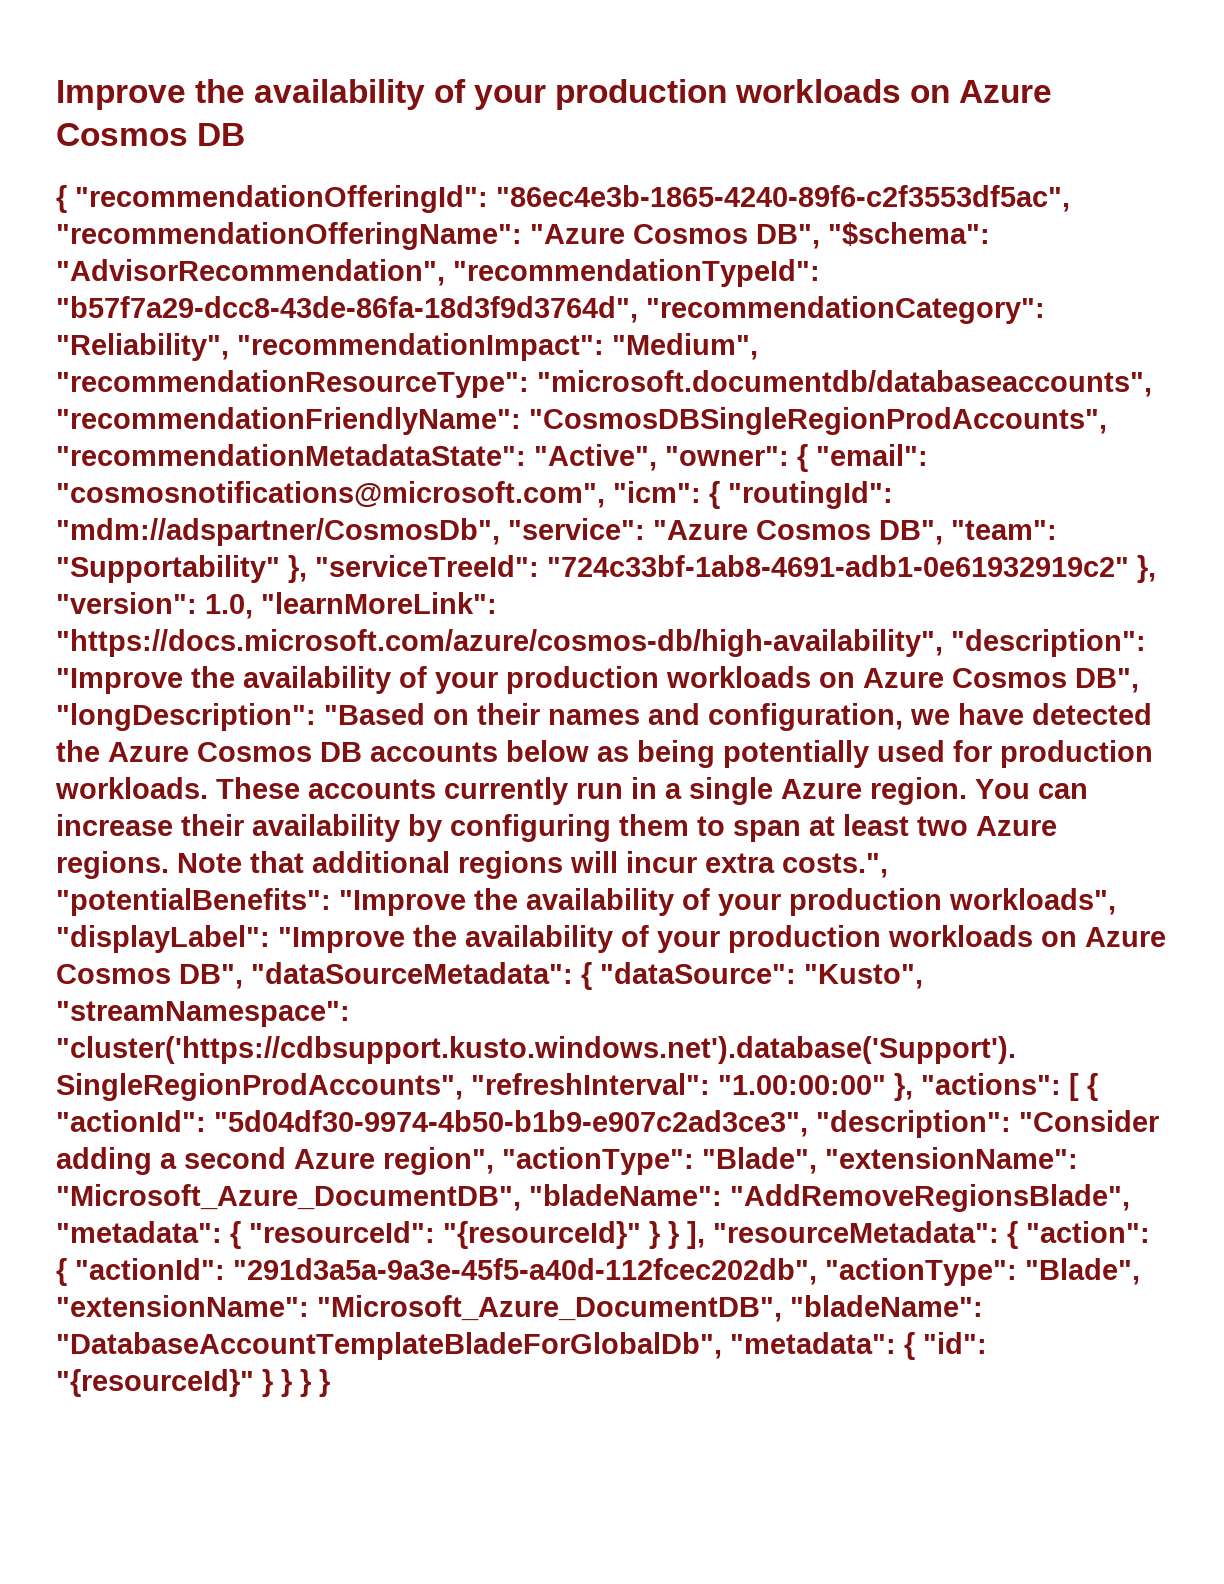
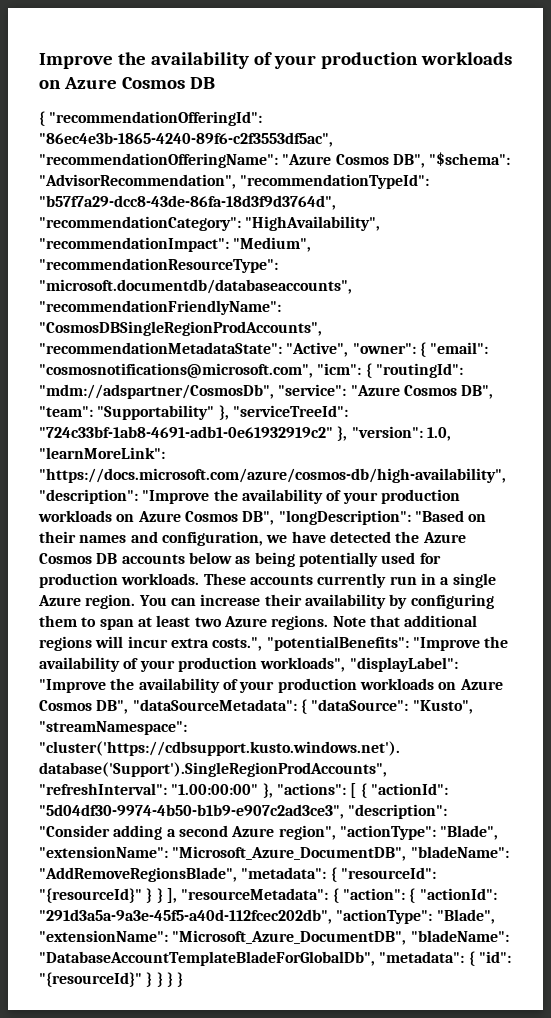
[56,333,229,361] "Reliability", -> [245,216,381,231] "HighAvailability",

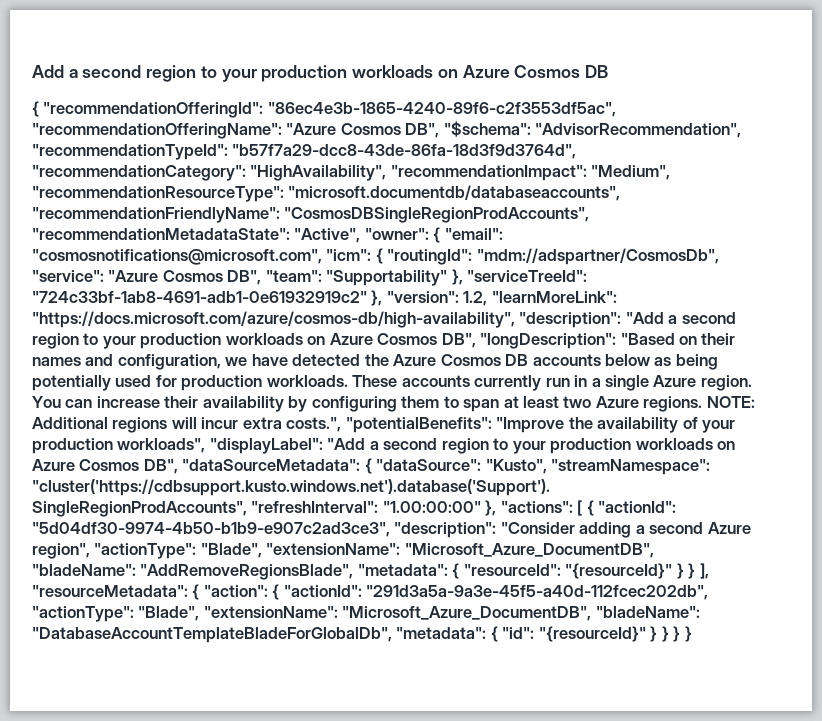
[39,52,272,69] Improve the availability of -> [32,65,217,82] Add a second region to
[426,427,451,441] 1.0, -> [463,291,488,306] 1.2,
[142,489,342,504] "Improve the availability of -> [625,312,736,324] [32,333,99,349] "Add a second region to
[332,615,478,627] Note that additional -> [706,396,755,408] [32,417,108,429] NOTE: Additional
[39,678,238,693] "Improve the availability of -> [327,438,509,454] "Add a second region to

